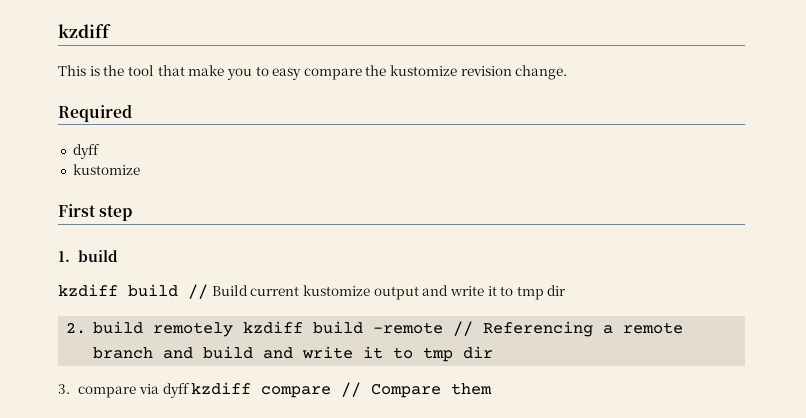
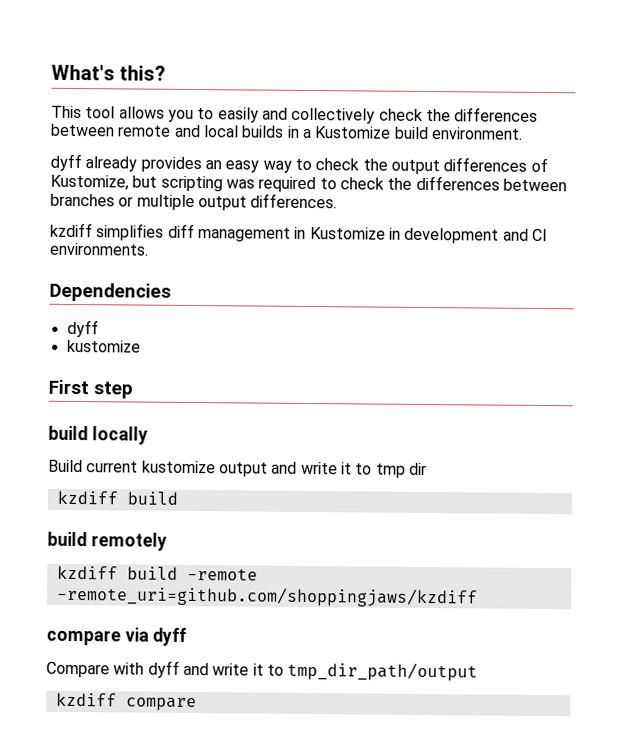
[58,24,111,38] kzdiff -> [51,64,167,81] What's this?
[89,65,568,80] [58,104,132,122] is the tool that make you to easy compare the kustomize revision change. // Required -> [85,106,539,124] [51,123,523,140] [50,153,548,175] [50,174,567,193] [50,193,338,211] [50,222,548,244] [50,242,149,256] [49,282,171,302] tool allows you to easily and collectively check the differences between remote and local builds in a Kustomize build environment. // dyff already provides an easy way to check the output differences of Kustomize, but scripting was required to check the differences between branches or multiple output differences. // kzdiff simplifies diff management in Kustomize in development and CI environments. // Dependencies
[58,250,119,262] [58,284,208,299] 1. build // kzdiff build // -> [48,425,148,445] build locally //
[66,322,87,334] 2. -> [56,490,178,505] kzdiff build //
(233, 329) none -> (167, 541) //
[452,321,683,337] [92,346,493,362] [58,382,493,398] // Referencing a remote branch and build and write it to tmp dir // 3. compare via dyff kzdiff compare // Compare them -> [56,585,478,608] [46,627,187,646] [46,660,479,682] [55,692,197,712] -remote_uri=github.com/shoppingjaws/kzdiff // compare via dyff // Compare with dyff and write it to tmp_dir_path/output // kzdiff compare

